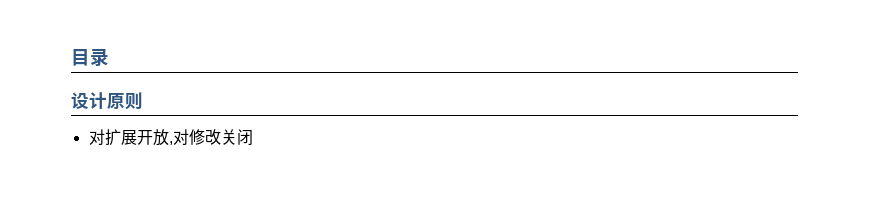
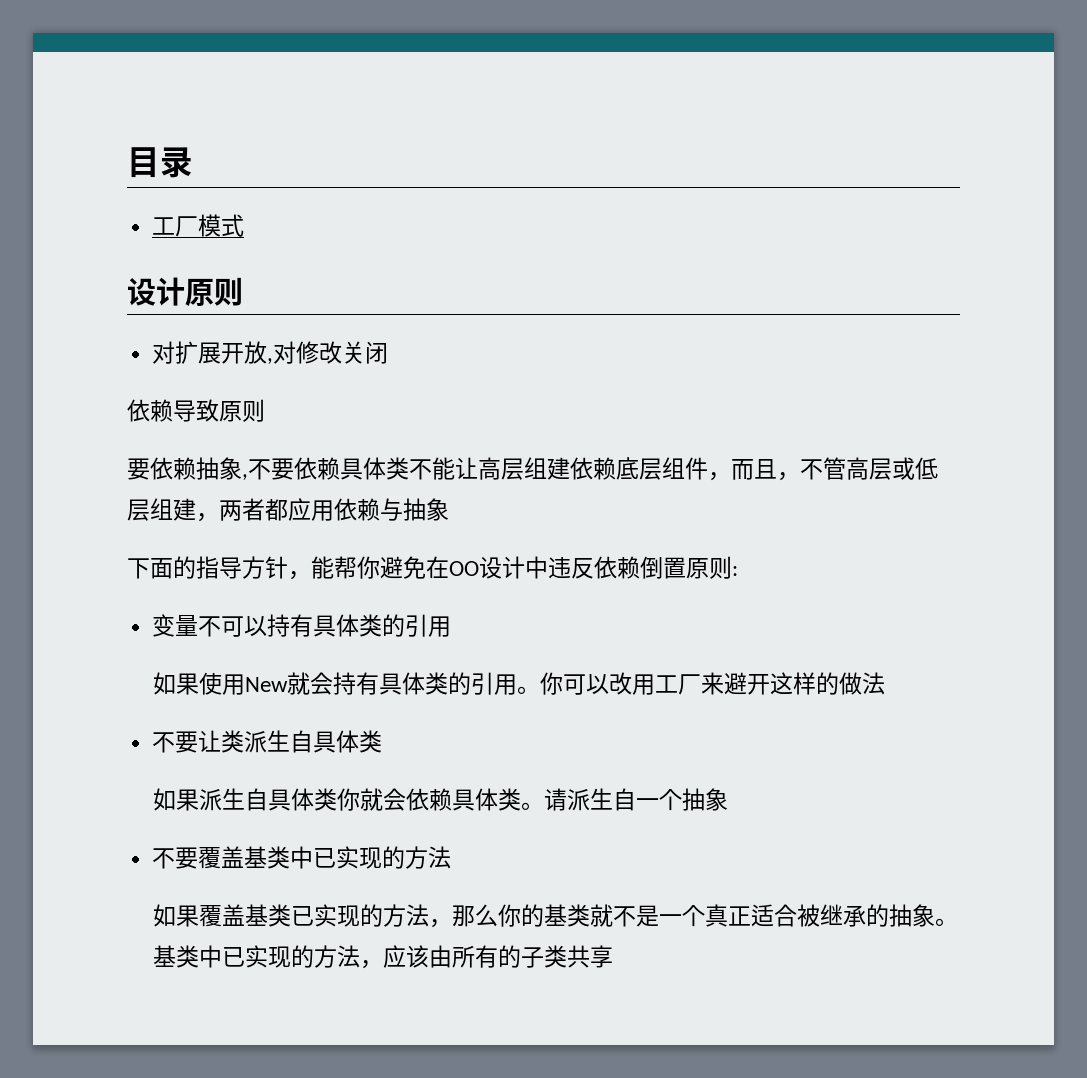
(109, 57) none -> [152,214,245,237] // 工厂模式
(253, 137) none -> [127,399,265,422] [127,457,938,481] [127,498,449,522] [127,556,738,580] [152,614,452,637] [153,672,886,695] [152,730,383,753] [153,788,729,811] [152,846,452,869] [153,904,959,928] [153,945,614,969] // 依赖导致原则 // 要依赖抽象,不要依赖具体类不能让高层组建依赖底层组件，而且，不管高层或低层组建，两者都应用依赖与抽象 // 下面的指导方针，能帮你避免在OO设计中违反依赖倒置原则: // 变量不可以持有具体类的引用 // 如果使用New就会持有具体类的引用。你可以改用工厂来避开这样的做法 // 不要让类派生自具体类 // 如果派生自具体类你就会依赖具体类。请派生自一个抽象 // 不要覆盖基类中已实现的方法 // 如果覆盖基类已实现的方法，那么你的基类就不是一个真正适合被继承的抽象。基类中已实现的方法，应该由所有的子类共享

